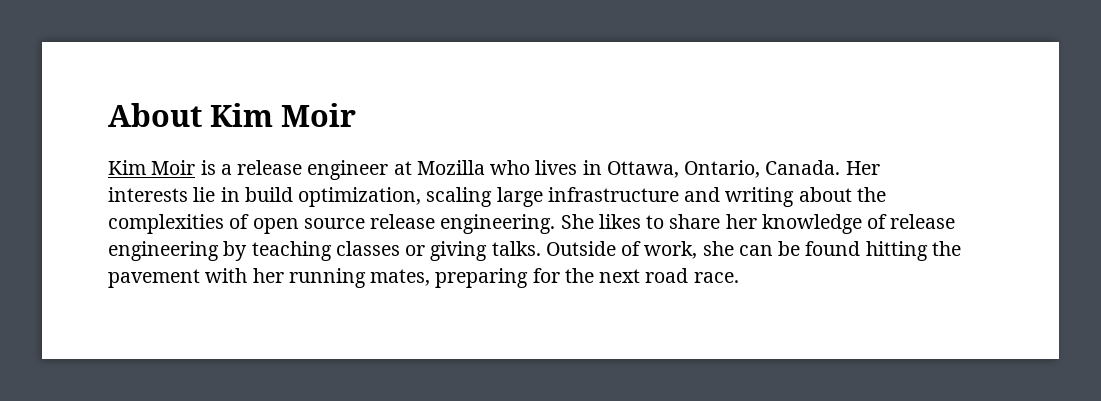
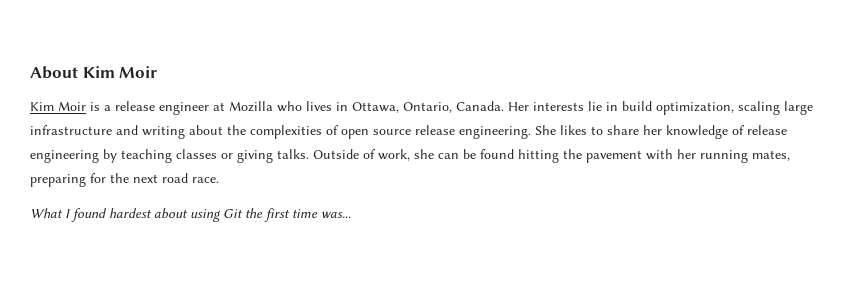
(739, 277) none -> [30,208,351,222] // What I found hardest about using Git the first time was...

